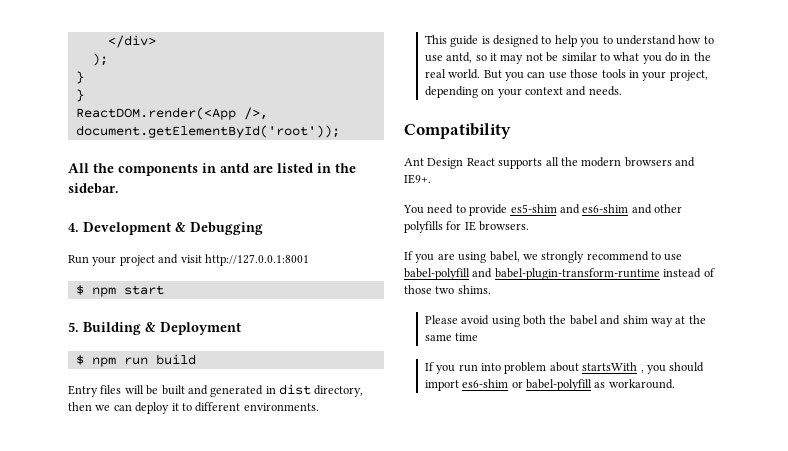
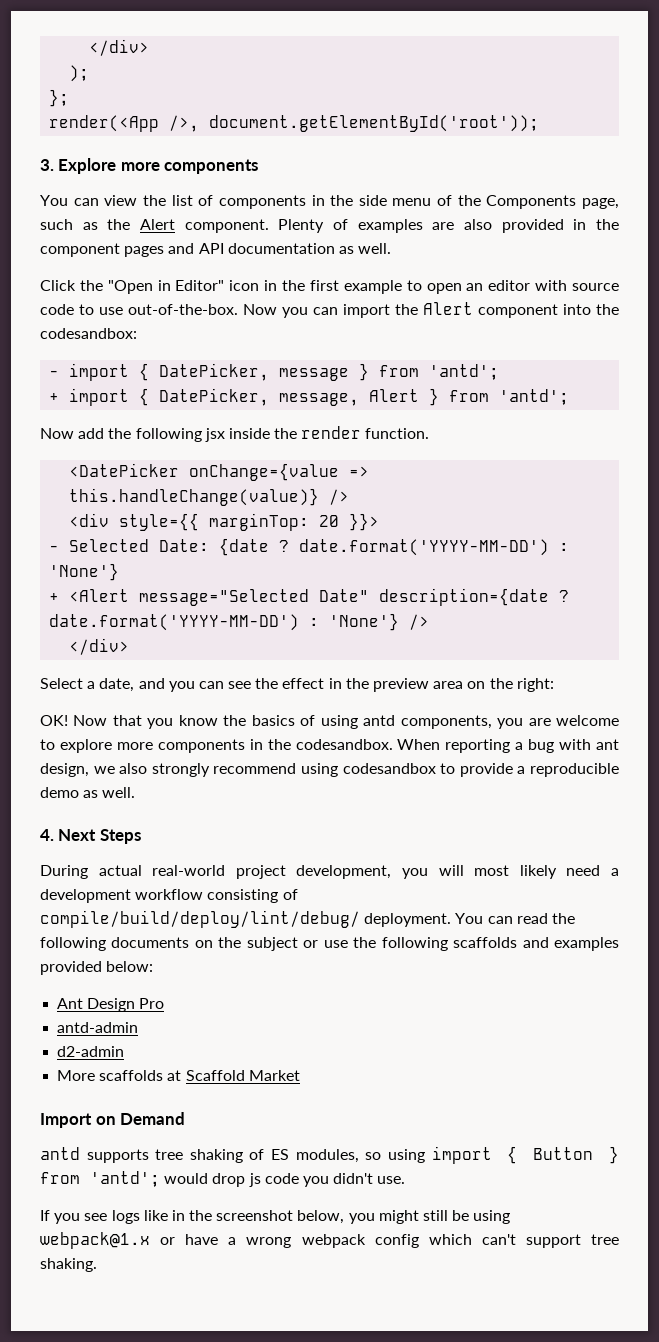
[75,71,84,84] [75,89,84,102] [75,107,236,120] } // } // ReactDOM.render(<App -> [49,89,70,107] [49,115,160,132] }; // render(<App
[68,163,356,176] [68,183,119,194] [68,222,263,235] [68,254,309,266] [75,285,164,297] [68,322,241,335] [75,354,196,367] [68,384,364,397] [68,402,319,414] [424,35,714,47] [424,52,711,64] [424,69,708,81] [424,86,622,98] [404,123,511,139] [404,157,695,169] [404,174,431,184] [403,204,682,216] [404,221,530,233] [404,251,683,263] [404,268,715,280] [404,285,491,294] [424,315,706,327] [424,333,479,341] [424,362,705,374] [424,379,675,391] All the components in antd are listed in the sidebar. // 4. Development & Debugging // Run your project and visit http://127.0.0.1:8001 // $ npm start // 5. Building & Deployment // $ npm run build // Entry files will be built and generated in dist directory, then we can deploy it to different environments. // This guide is designed to help you to understand how to use antd, so it may not be similar to what you do in the real world. But you can use those tools in your project, depending on your context and needs. // Compatibility // Ant Design React supports all the modern browsers and IE9+. // You need to provide es5-shim and es6-shim and other polyfills for IE browsers. // If you are using babel, we strongly recommend to use babel-polyfill and babel-plugin-transform-runtime instead of those two shims. // Please avoid using both the babel and shim way at the same time // If you run into problem about startsWith , you should import es6-shim or babel-polyfill as workaround. -> [40,158,259,174] [40,195,620,209] [40,219,619,233] [40,243,392,257] [40,280,620,294] [40,302,619,318] [40,328,137,339] [49,363,500,381] [49,388,570,406] [40,426,430,442] [69,463,370,481] [69,488,350,506] [69,513,380,531] [49,538,570,556] [49,563,120,581] [49,588,570,606] [49,613,430,631] [69,638,130,655] [40,678,554,692] [40,715,619,729] [40,739,619,753] [40,763,620,777] [40,787,136,798] [40,829,141,844] [40,865,620,879] [40,889,298,903] [40,910,575,928] [40,937,619,951] [40,961,154,975] [57,998,165,1012] [57,1022,139,1033] [57,1046,125,1057] [57,1070,300,1081] [40,1112,186,1128] [40,1146,620,1164] [40,1171,406,1187] [40,1210,511,1224] [40,1232,620,1249] [40,1258,97,1272] 3. Explore more components // You can view the list of components in the side menu of the Components page, such as the Alert component. Plenty of examples are also provided in the component pages and API documentation as well. // Click the "Open in Editor" icon in the first example to open an editor with source code to use out-of-the-box. Now you can import the Alert component into the codesandbox: // - import { DatePicker, message } from 'antd'; // + import { DatePicker, message, Alert } from 'antd'; // Now add the following jsx inside the render function. // <DatePicker onChange={value => this.handleChange(value)} /> // <div style={{ marginTop: 20 }}> // - Selected Date: {date ? date.format('YYYY-MM-DD') : 'None'} // + <Alert message="Selected Date" description={date ? date.format('YYYY-MM-DD') : 'None'} /> // </div> // Select a date, and you can see the effect in the preview area on the right: // OK! Now that you know the basics of using antd components, you are welcome to explore more components in the codesandbox. When reporting a bug with ant design, we also strongly recommend using codesandbox to provide a reproducible demo as well. // 4. Next Steps // During actual real-world project development, you will most likely need a development workflow consisting of compile/build/deploy/lint/debug/ deployment. You can read the following documents on the subject or use the following scaffolds and examples provided below: // Ant Design Pro // antd-admin // d2-admin // More scaffolds at Scaffold Market // Import on Demand // antd supports tree shaking of ES modules, so using import { Button } from 'antd'; would drop js code you didn't use. // If you see logs like in the screenshot below, you might still be using webpack@1.x or have a wrong webpack config which can't support tree shaking.

